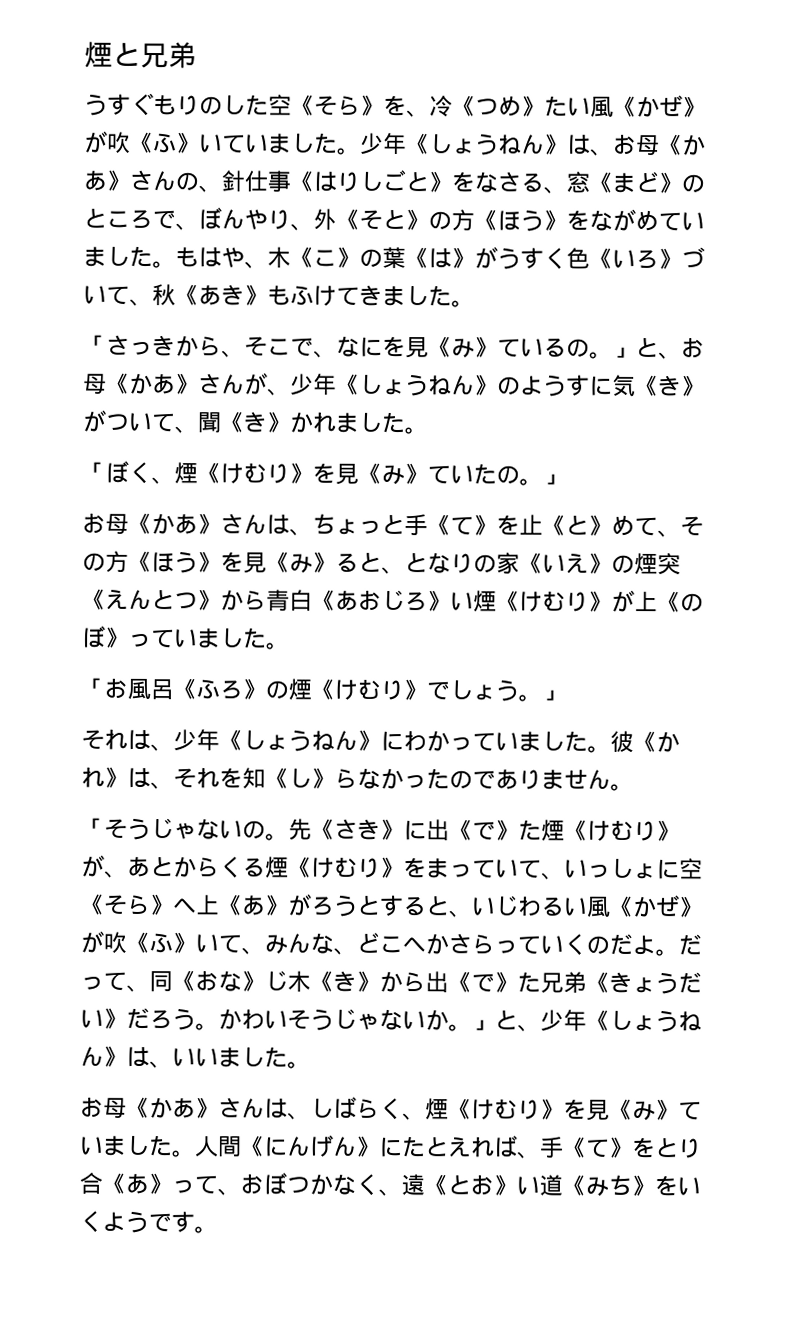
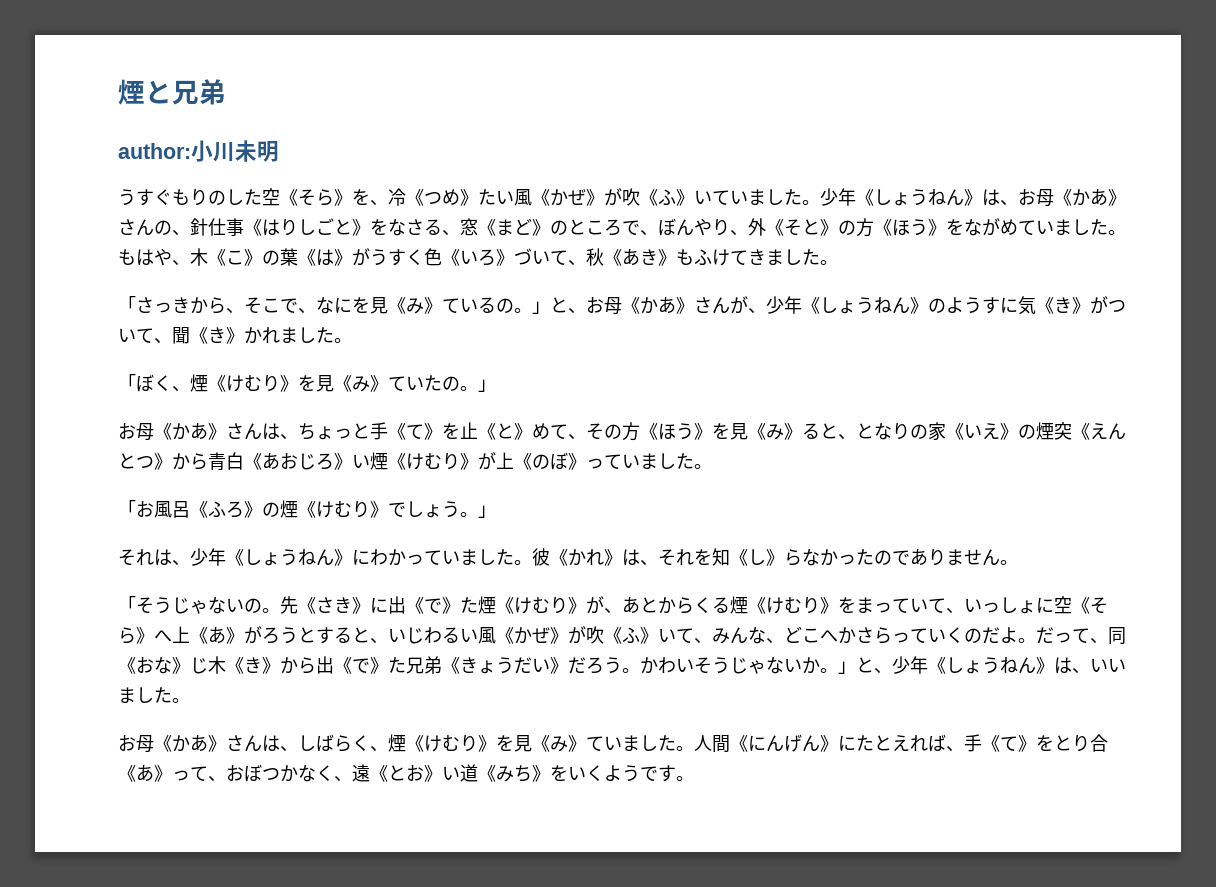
(197, 55) none -> [118,140,279,162] // author:小川未明

